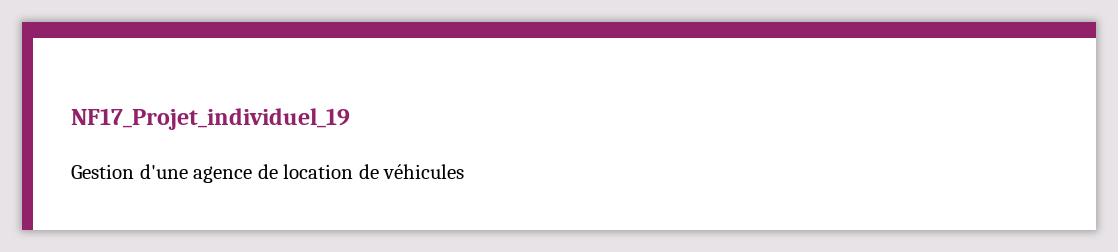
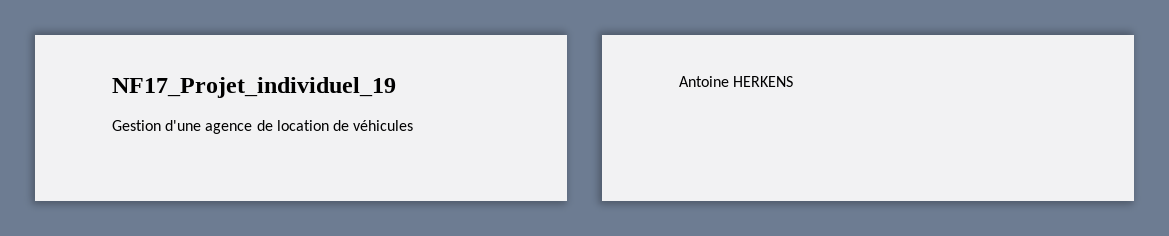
(465, 171) none -> [679,76,794,87] // Antoine HERKENS

